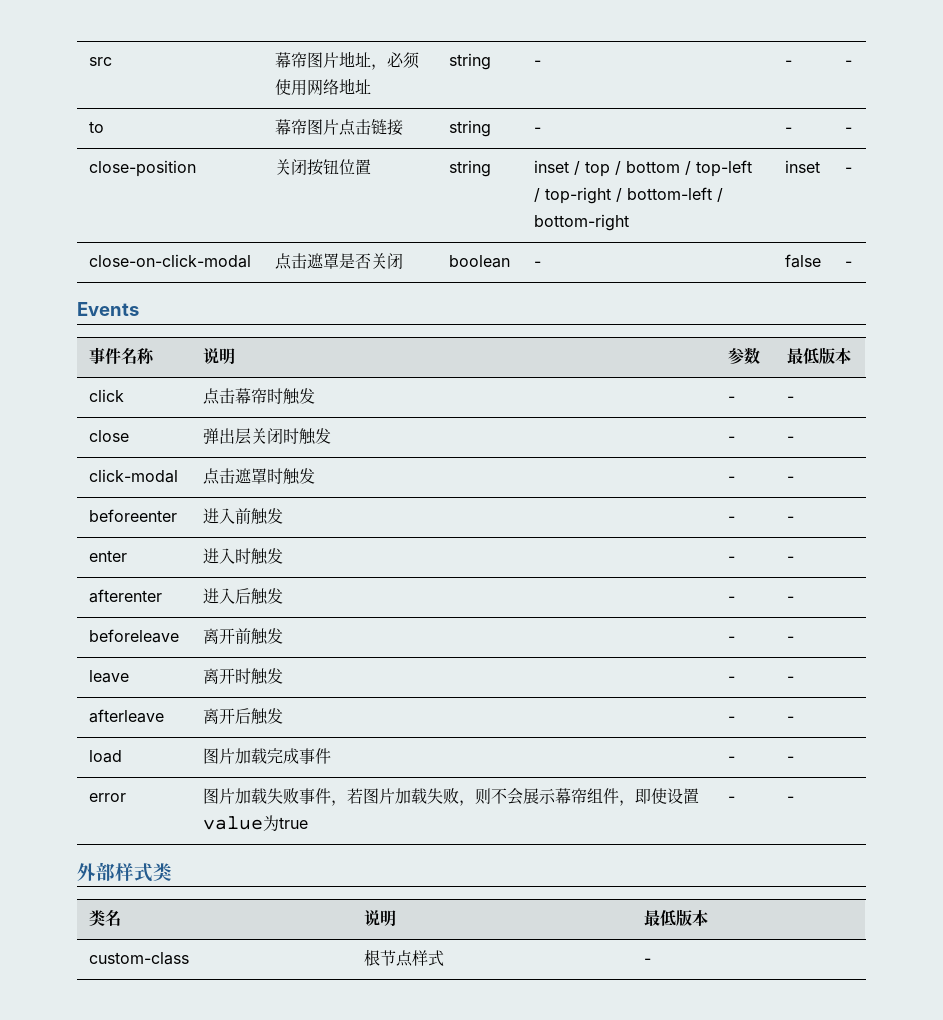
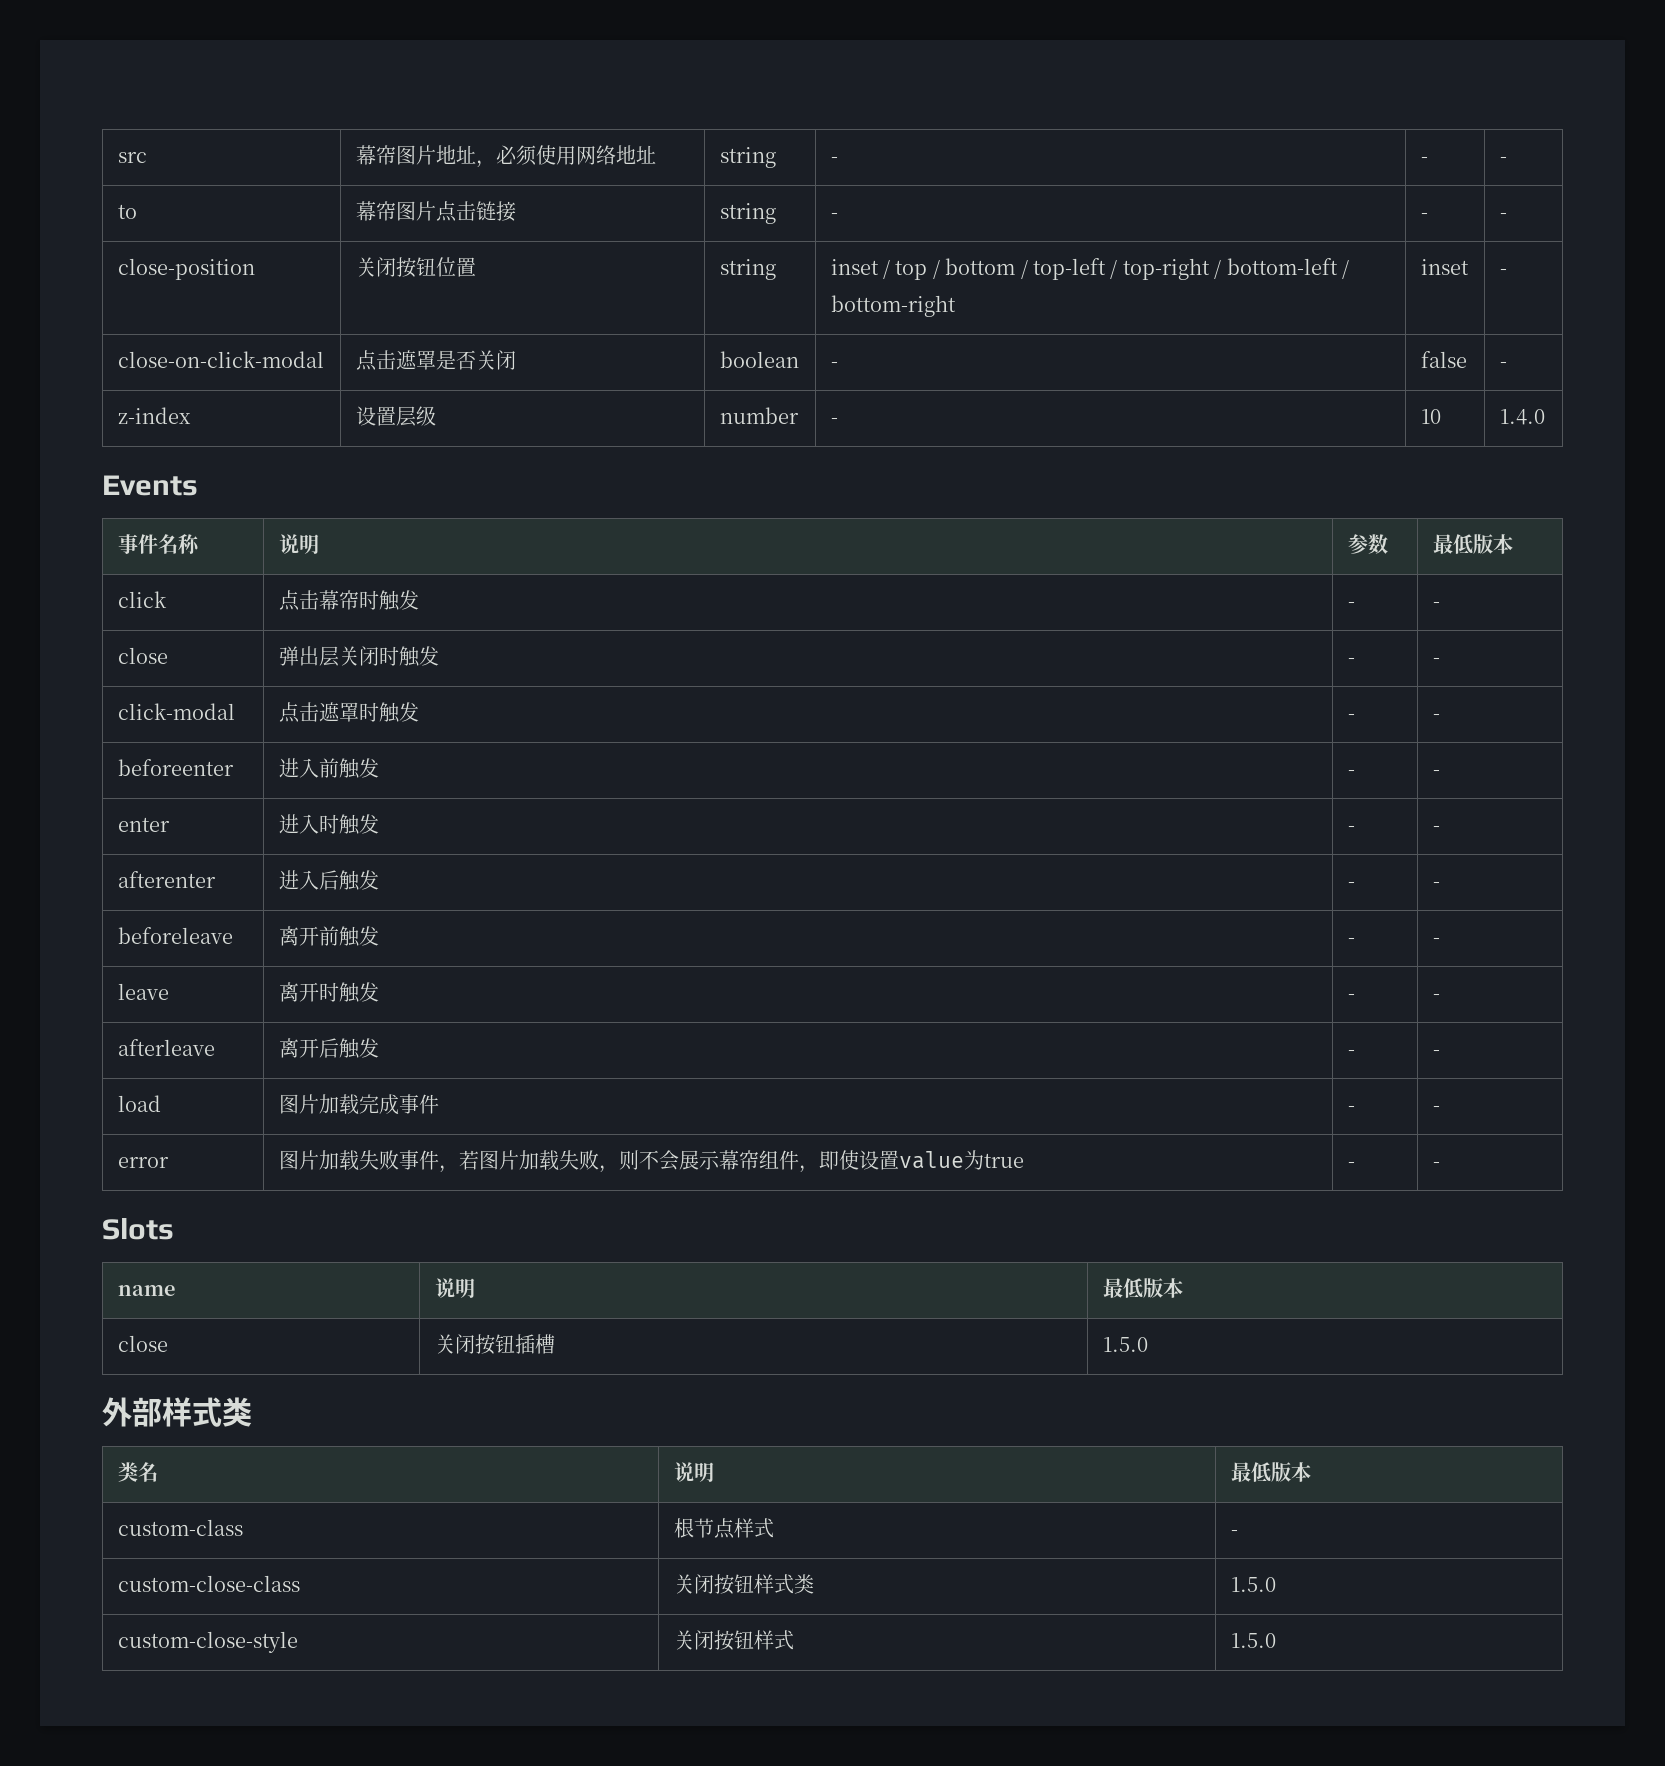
(852, 264) none -> [117,407,191,424] [355,406,436,427] [719,407,799,424] [830,418,838,424] [1420,409,1441,424] [1499,409,1545,425] // z-index | 设置层级 | number | - | 10 | 1.4.0
(794, 799) none -> [102,1218,174,1240] [117,1285,175,1296] [434,1278,475,1298] [1102,1278,1183,1298] [117,1335,168,1352] [434,1334,555,1355] [1102,1337,1148,1352] // Slots // name | 说明 | 最低版本 // close | 关闭按钮插槽 | 1.5.0
(651, 961) none -> [117,1575,300,1592] [673,1574,814,1595] [1230,1577,1276,1592] [117,1631,298,1653] [673,1630,794,1651] [1230,1633,1276,1648] // custom-close-class | 关闭按钮样式类 | 1.5.0 // custom-close-style | 关闭按钮样式 | 1.5.0

